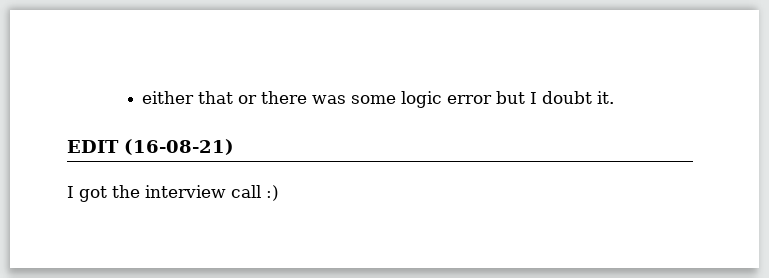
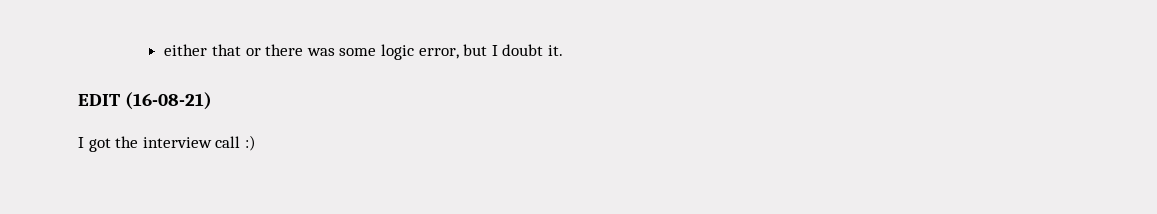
[447,95,493,104] error -> [418,48,459,59] error,

